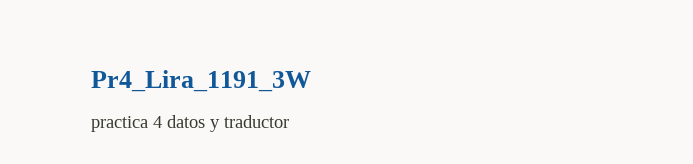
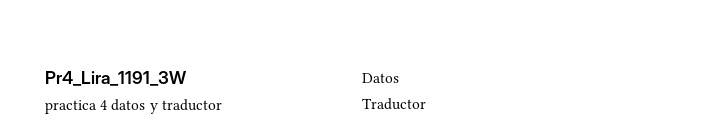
(289, 121) none -> [362,73,399,83] [362,98,426,110] // Datos // Traductor

